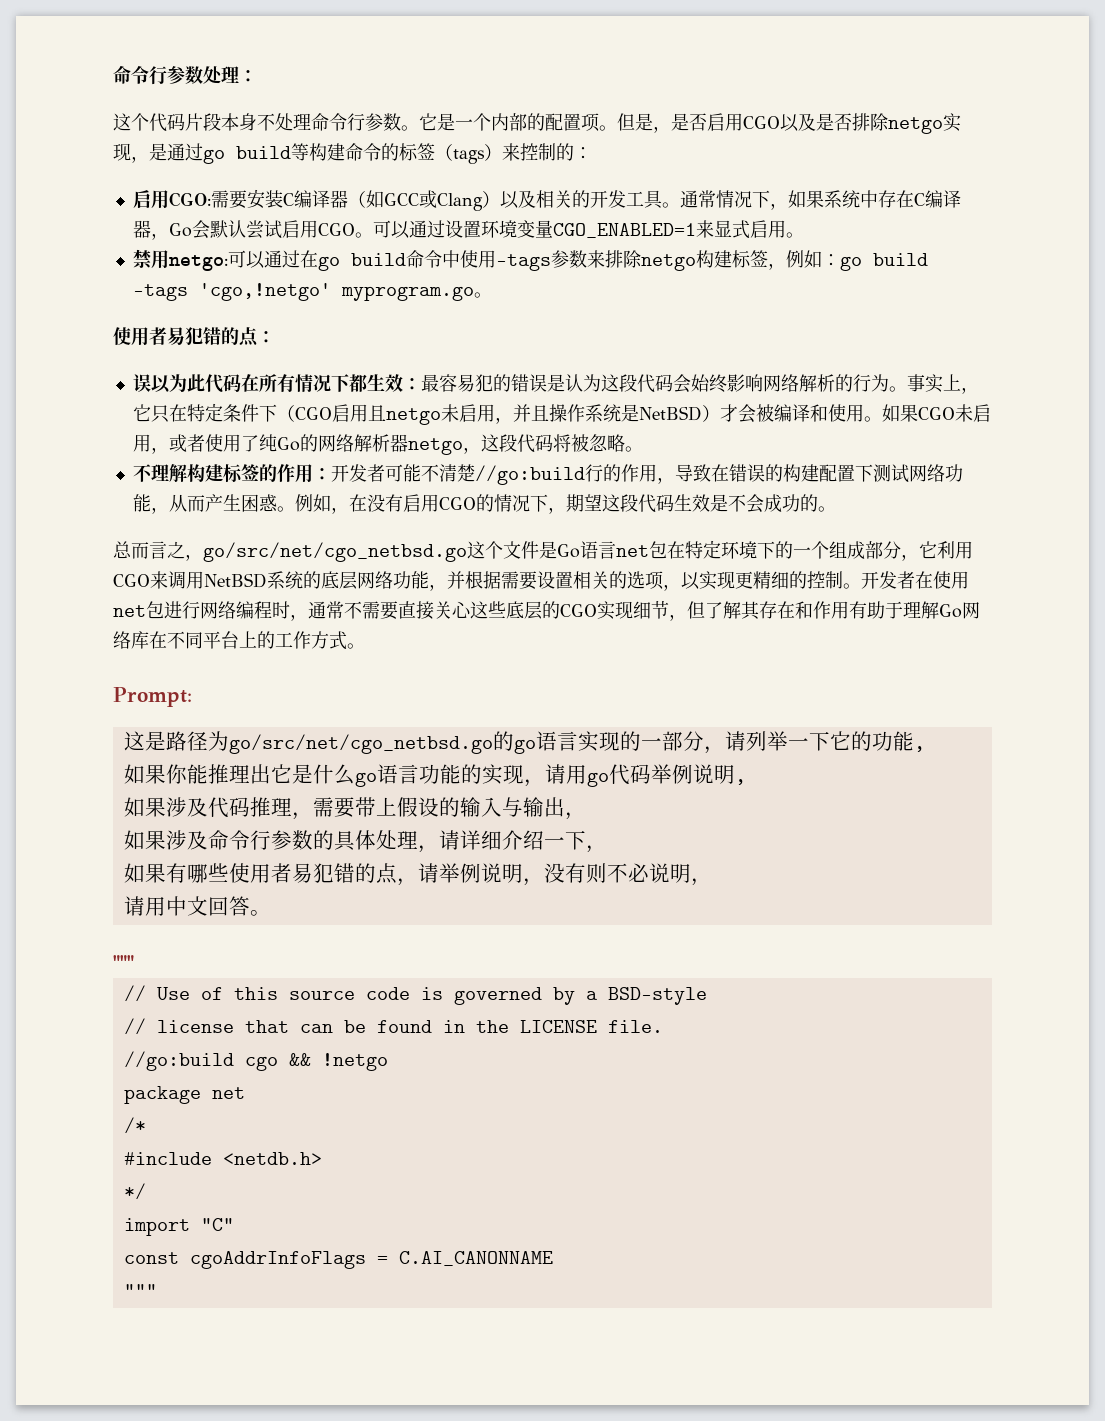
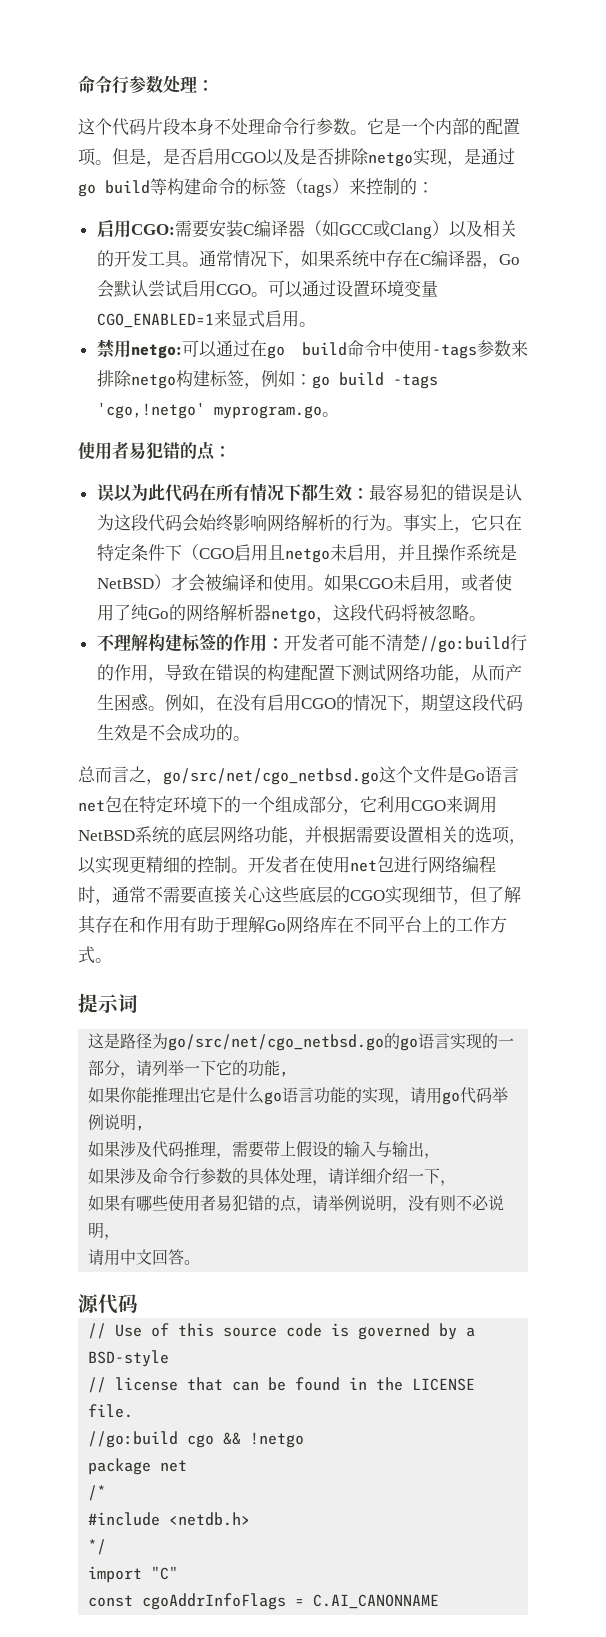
[113,687,192,707] Prompt: -> [78,993,138,1013] 提示词
[113,955,134,970] """ -> [78,1294,138,1314] 源代码
[123,1284,157,1297] // """ -> (440, 1601) none

